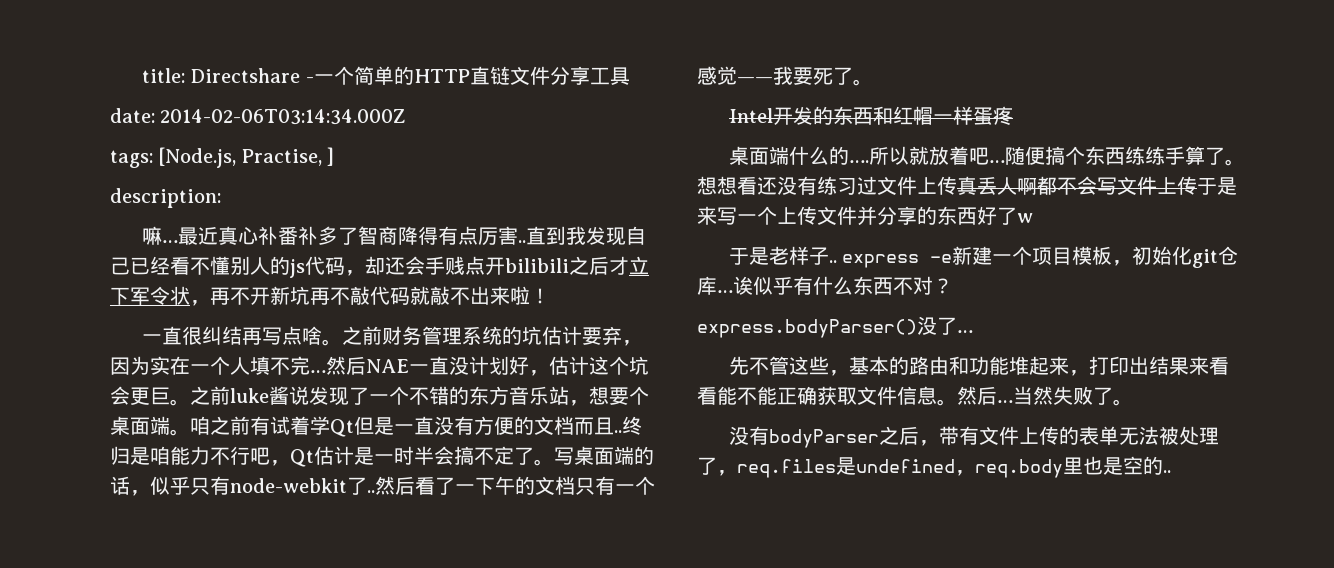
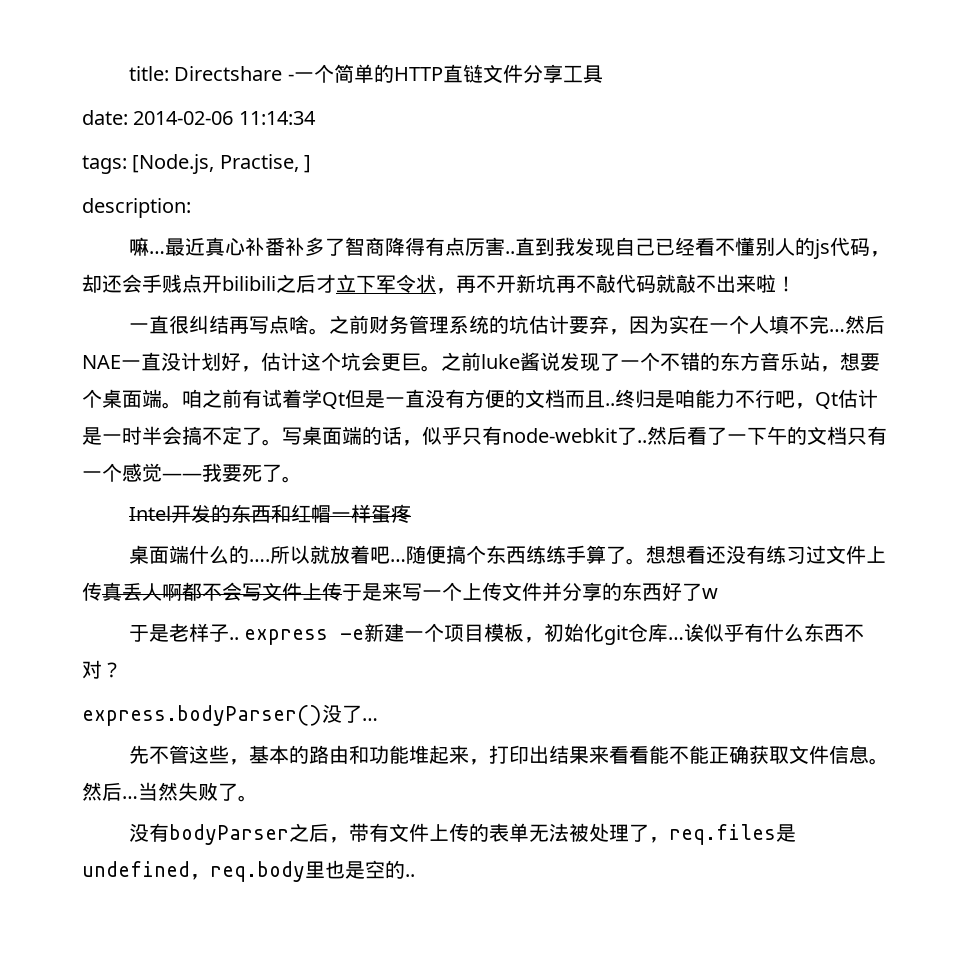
[160,109,406,125] 2014-02-06T03:14:34.000Z -> [133,111,316,125] 2014-02-06 11:14:34

